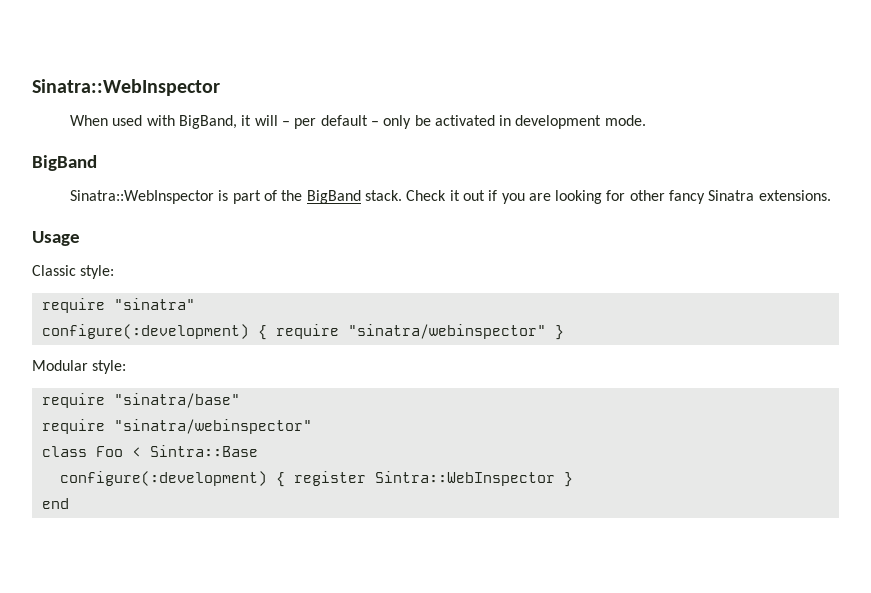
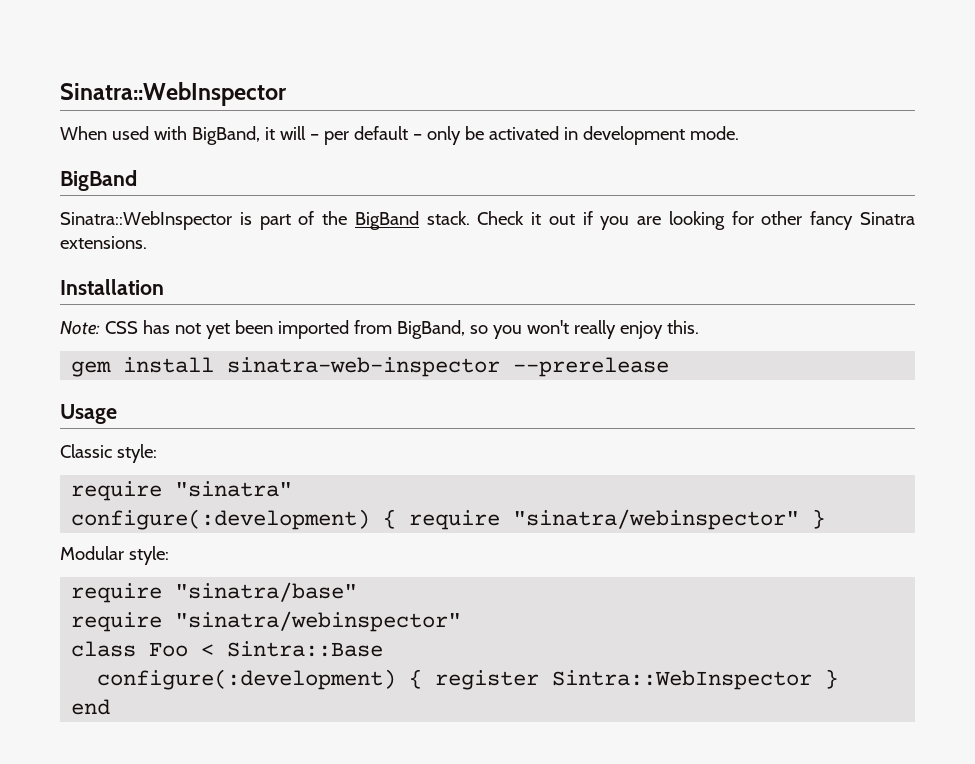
(831, 195) none -> [60,279,164,295] [60,320,699,339] [71,357,670,377] // Installation // Note: CSS has not yet been imported from BigBand, so you won't really enjoy this. // gem install sinatra-web-inspector --prerelease

